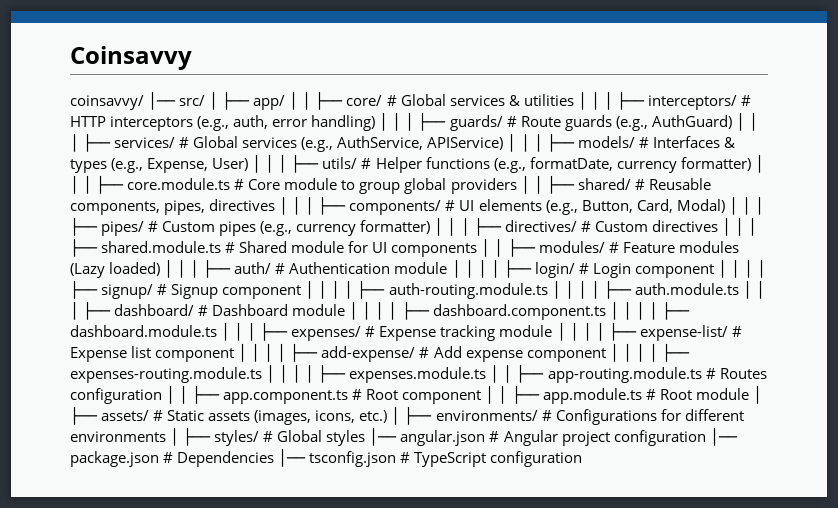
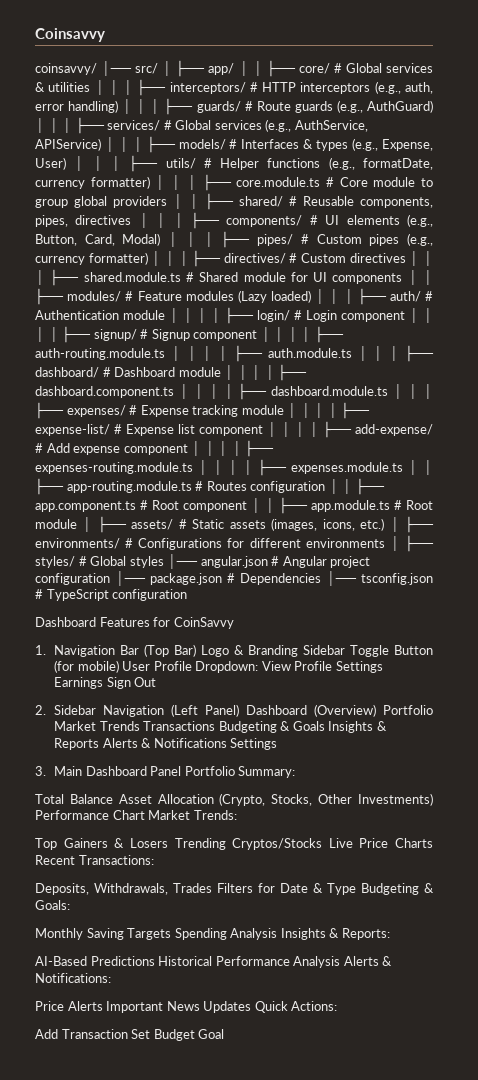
(583, 459) none -> [35,617,234,629] [35,644,433,657] [54,660,383,673] [54,677,157,689] [35,704,433,717] [54,721,387,733] [54,738,278,750] [35,766,296,778] [35,793,433,806] [35,810,237,820] [35,838,433,850] [35,855,154,865] [35,883,434,895] [35,900,70,910] [35,928,390,940] [35,956,393,968] [35,973,111,983] [35,1001,338,1013] [35,1029,225,1041] // Dashboard Features for CoinSavvy // 1. Navigation Bar (Top Bar) Logo & Branding Sidebar Toggle Button (for mobile) User Profile Dropdown: View Profile Settings Earnings Sign Out // 2. Sidebar Navigation (Left Panel) Dashboard (Overview) Portfolio Market Trends Transactions Budgeting & Goals Insights & Reports Alerts & Notifications Settings // 3. Main Dashboard Panel Portfolio Summary: // Total Balance Asset Allocation (Crypto, Stocks, Other Investments) Performance Chart Market Trends: // Top Gainers & Losers Trending Cryptos/Stocks Live Price Charts Recent Transactions: // Deposits, Withdrawals, Trades Filters for Date & Type Budgeting & Goals: // Monthly Saving Targets Spending Analysis Insights & Reports: // AI-Based Predictions Historical Performance Analysis Alerts & Notifications: // Price Alerts Important News Updates Quick Actions: // Add Transaction Set Budget Goal

